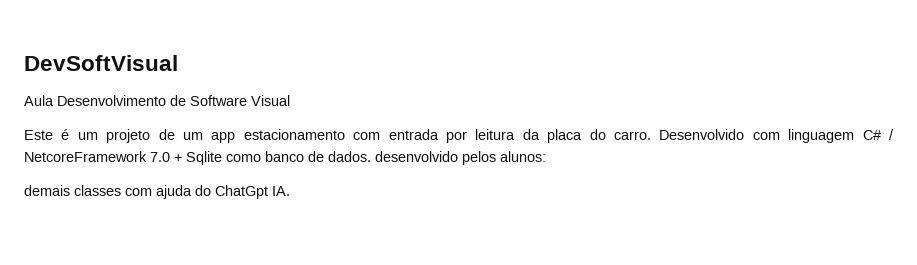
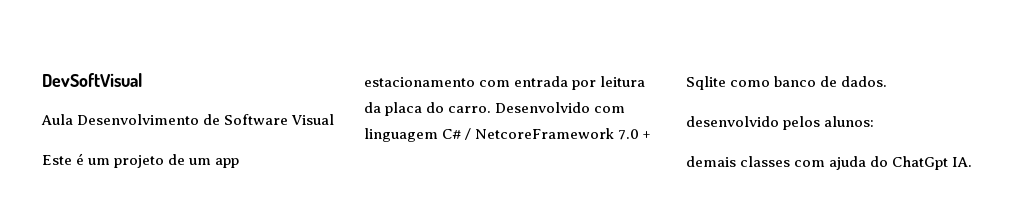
(371, 156) none -> (888, 81) //

